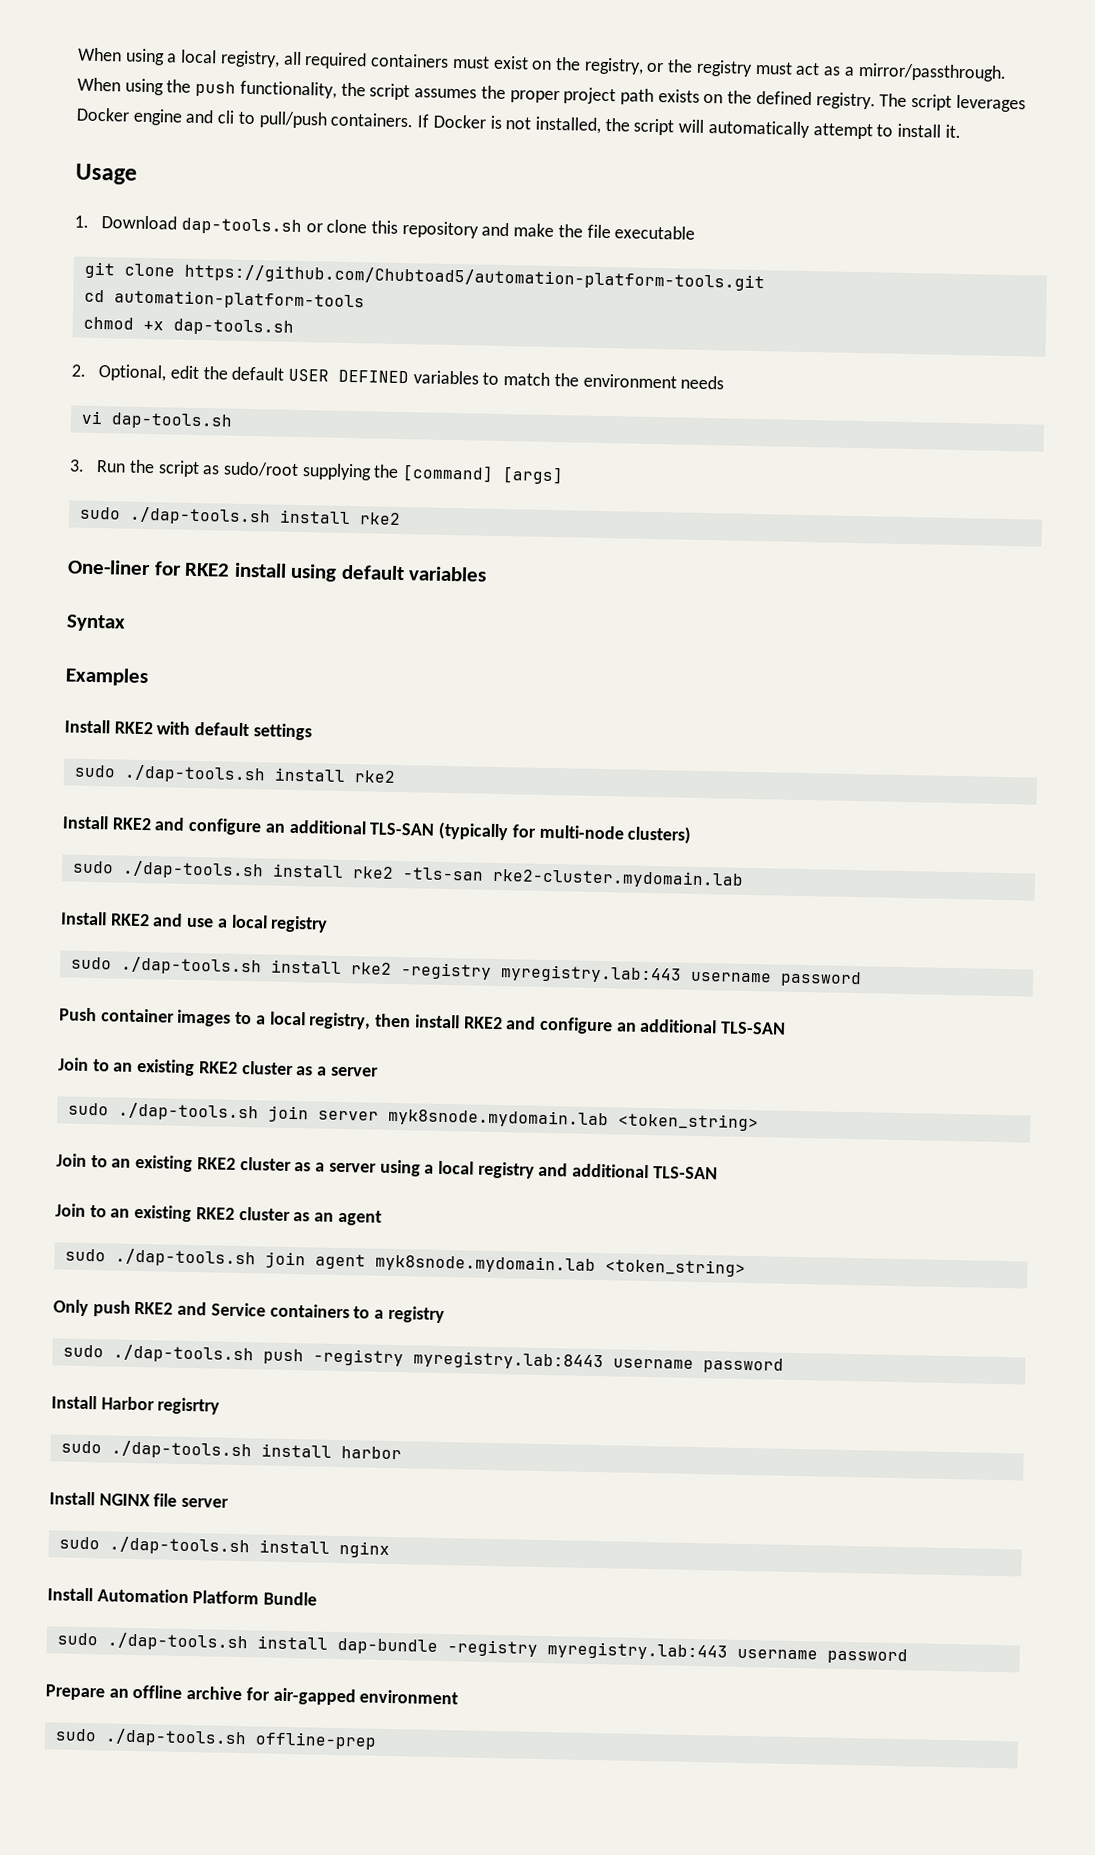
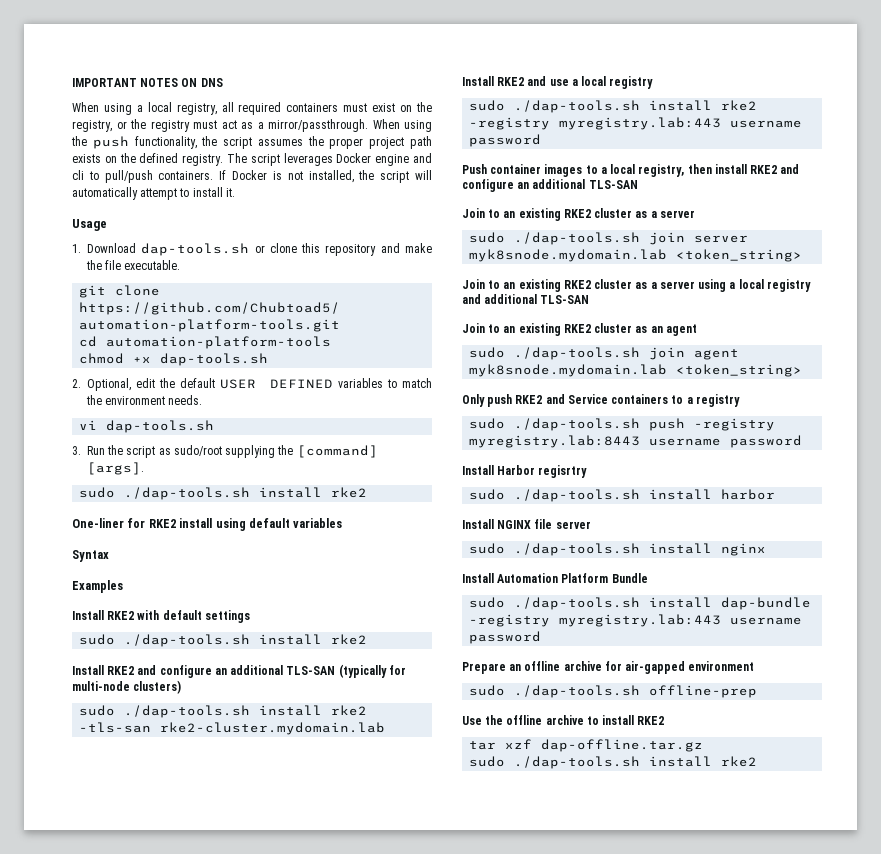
(78, 54) none -> [72,78,223,87] IMPORTANT NOTES ON DNS //
[614,225,696,240] executable -> [124,260,181,270] executable.
[680,375,725,390] needs -> [168,395,203,405] needs.
[502,466,565,485] [args] -> [87,462,144,475] [args].
(377, 1740) none -> [462,715,665,725] [469,739,704,752] [469,756,758,769] // Use the offline archive to install RKE2 // tar xzf dap-offline.tar.gz // sudo ./dap-tools.sh install rke2

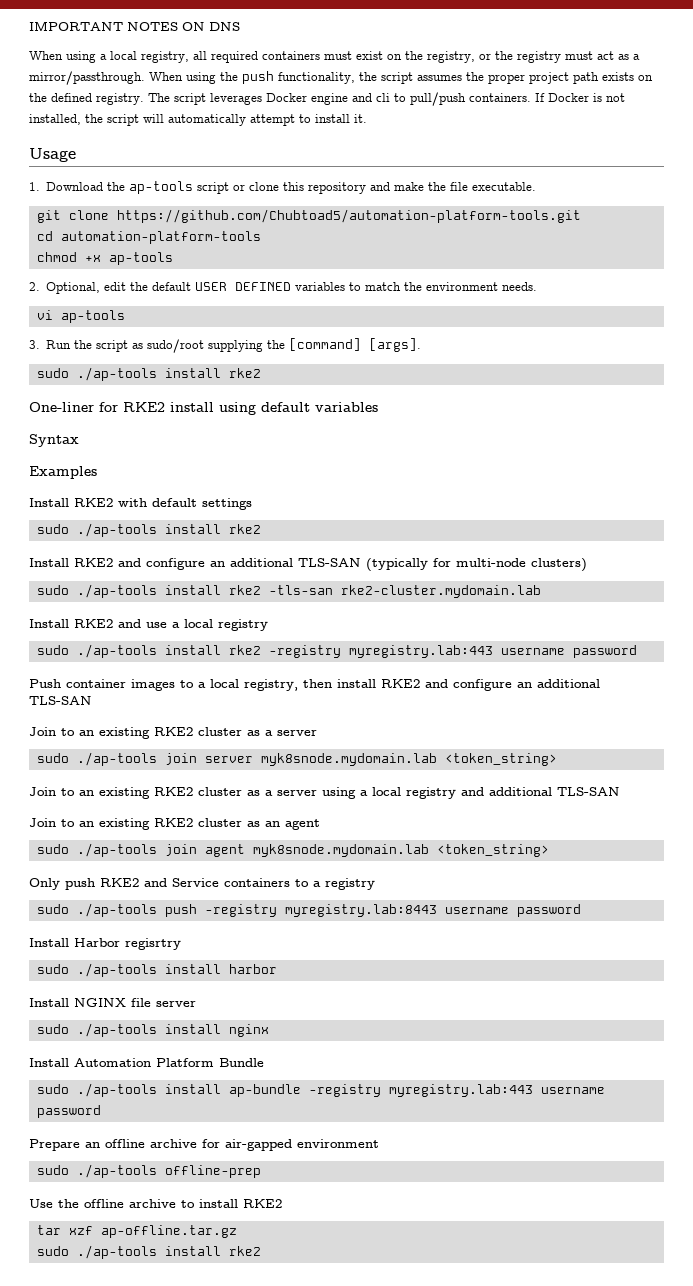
[141,243,250,256] dap-tools.sh -> [107,181,230,194] the ap-tools script
[160,353,269,366] dap-tools.sh -> [108,252,173,265] ap-tools
[106,420,215,433] dap-tools.sh -> [60,310,125,323] ap-tools
[124,487,251,500] ./dap-tools.sh -> [76,367,157,381] ./ap-tools
[124,634,251,647] ./dap-tools.sh -> [76,523,157,537] ./ap-tools
[124,705,251,718] ./dap-tools.sh -> [76,584,157,598] ./ap-tools
[514,100,641,113] ./dap-tools.sh -> [76,644,157,658] ./ap-tools
[514,232,641,245] ./dap-tools.sh -> [76,752,157,766] ./ap-tools
[514,347,641,360] ./dap-tools.sh -> [76,843,157,857] ./ap-tools
[514,418,641,431] ./dap-tools.sh -> [76,903,157,917] ./ap-tools
[514,489,641,502] ./dap-tools.sh -> [76,963,157,977] ./ap-tools
[514,543,641,556] ./dap-tools.sh -> [76,1023,157,1037] ./ap-tools
[514,597,812,610] ./dap-tools.sh install dap-bundle -> [76,1083,301,1097] ./ap-tools install ap-bundle
[514,685,641,698] ./dap-tools.sh -> [76,1164,157,1178] ./ap-tools
[541,739,704,752] [469,756,641,769] dap-offline.tar.gz // sudo ./dap-tools.sh -> [100,1225,237,1238] [36,1245,157,1259] ap-offline.tar.gz // sudo ./ap-tools

